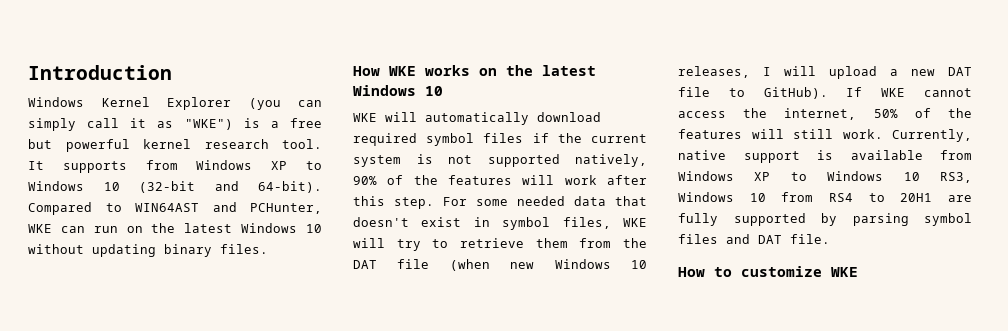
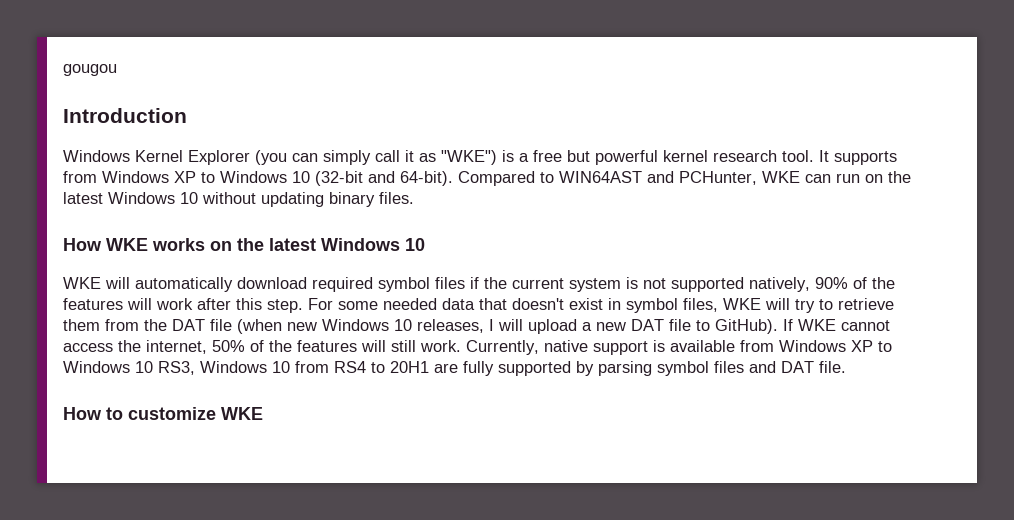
(28, 72) none -> [63,64,117,76] gougou //

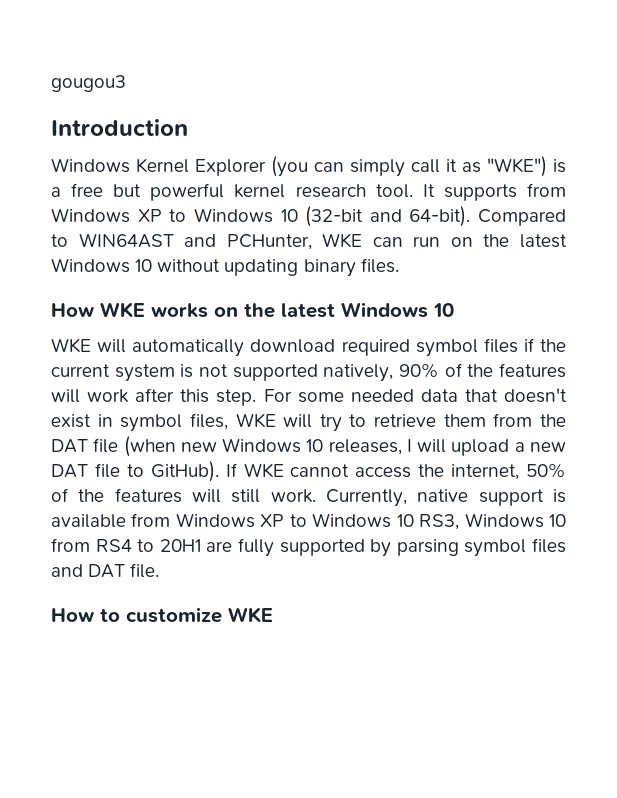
[63,64,117,76] gougou -> [51,75,126,92] gougou3

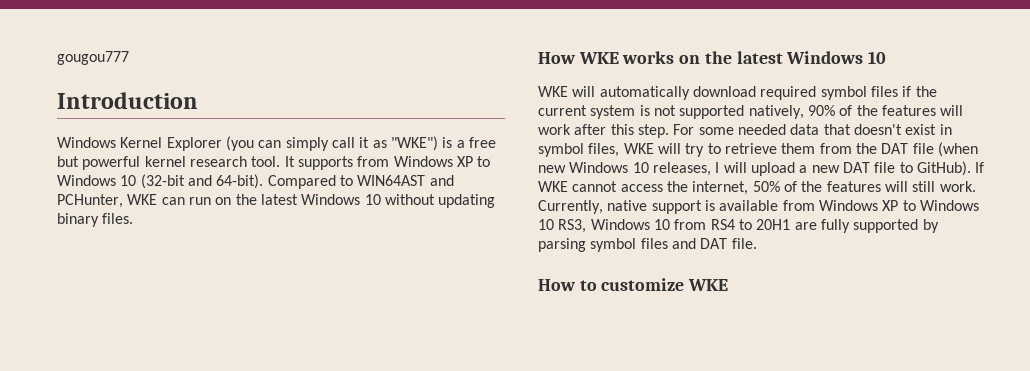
[51,75,126,92] gougou3 -> [57,51,129,65] gougou777

